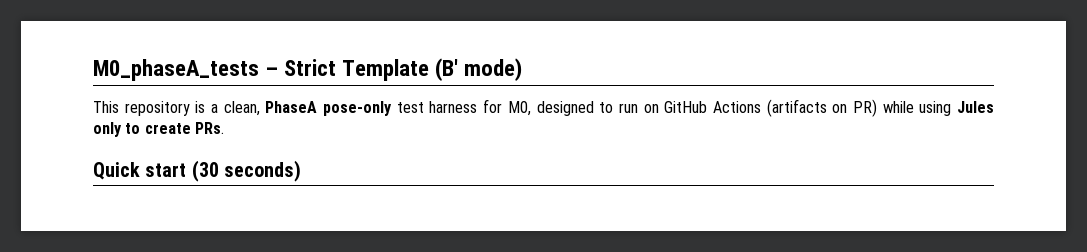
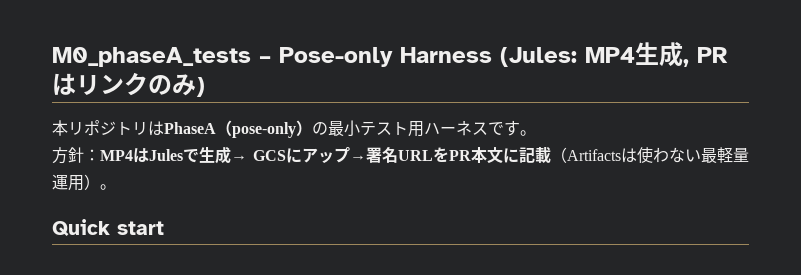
[284,58,523,81] [93,99,994,117] [93,122,224,137] Strict Template (B' mode) // This repository is a clean, PhaseA pose-only test harness for M0, designed to run on GitHub Actions (artifacts on PR) while using Jules only to create PRs. -> [279,42,728,67] [52,72,205,97] [52,120,536,138] [52,146,749,164] [52,174,116,191] Pose-only Harness (Jules: MP4生成, PRはリンクのみ) // 本リポジトリはPhaseA（pose-only）の最小テスト用ハーネスです。 // 方針：MP4はJulesで生成→ GCSにアップ→署名URLをPR本文に記載（Artifactsは使わない最軽量運用）。
[191,160,302,182] (30 seconds) -> (164, 228) none

